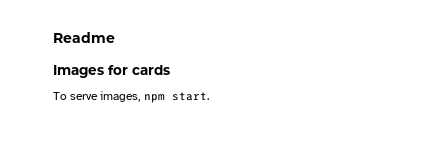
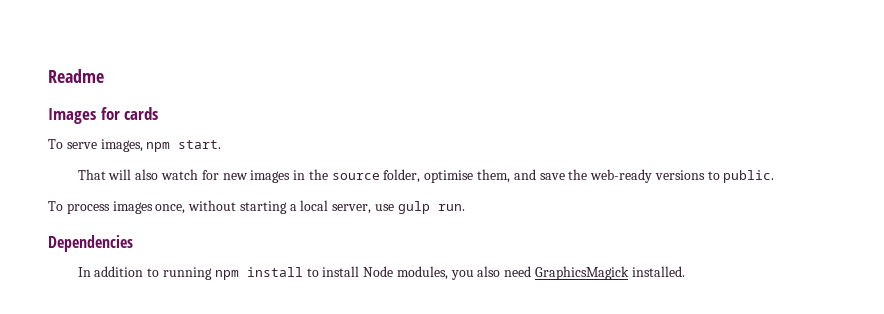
(209, 96) none -> [77,169,775,183] [48,200,465,214] [48,235,133,252] [77,266,685,280] // That will also watch for new images in the source folder, optimise them, and save the web-ready versions to public. // To process images once, without starting a local server, use gulp run. // Dependencies // In addition to running npm install to install Node modules, you also need GraphicsMagick installed.

